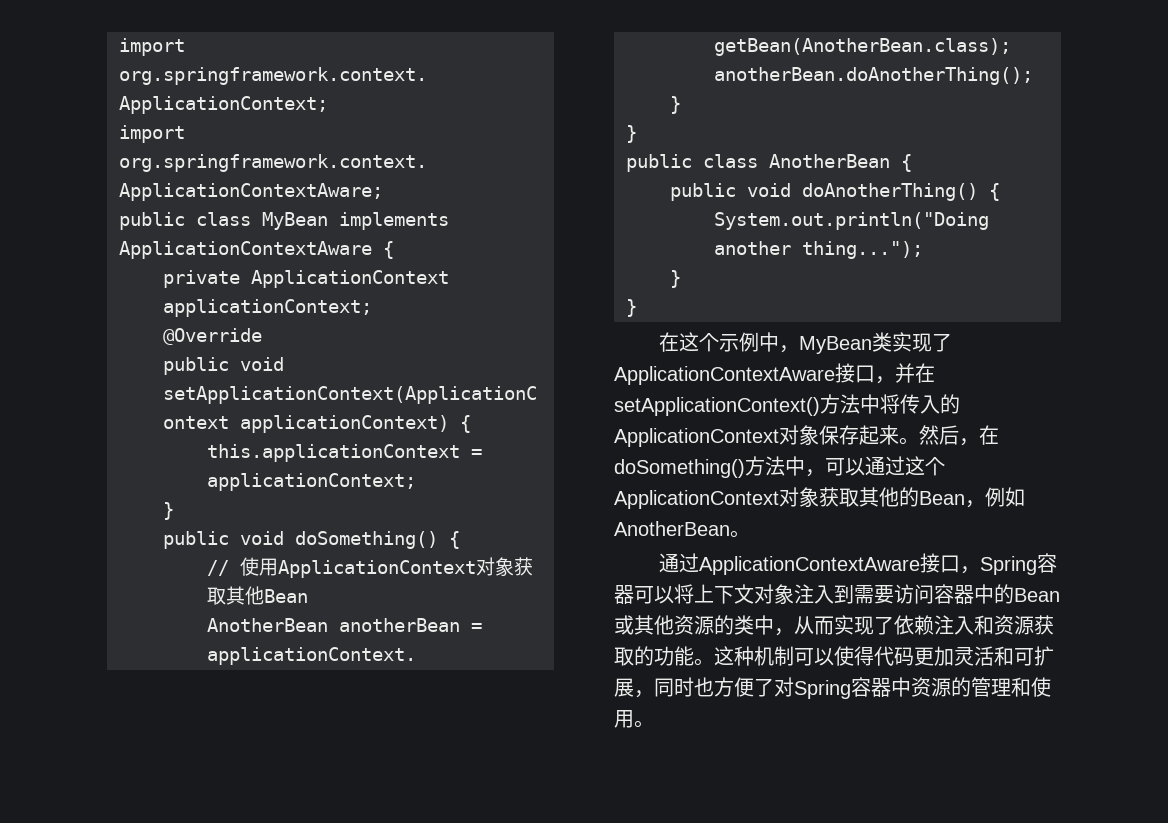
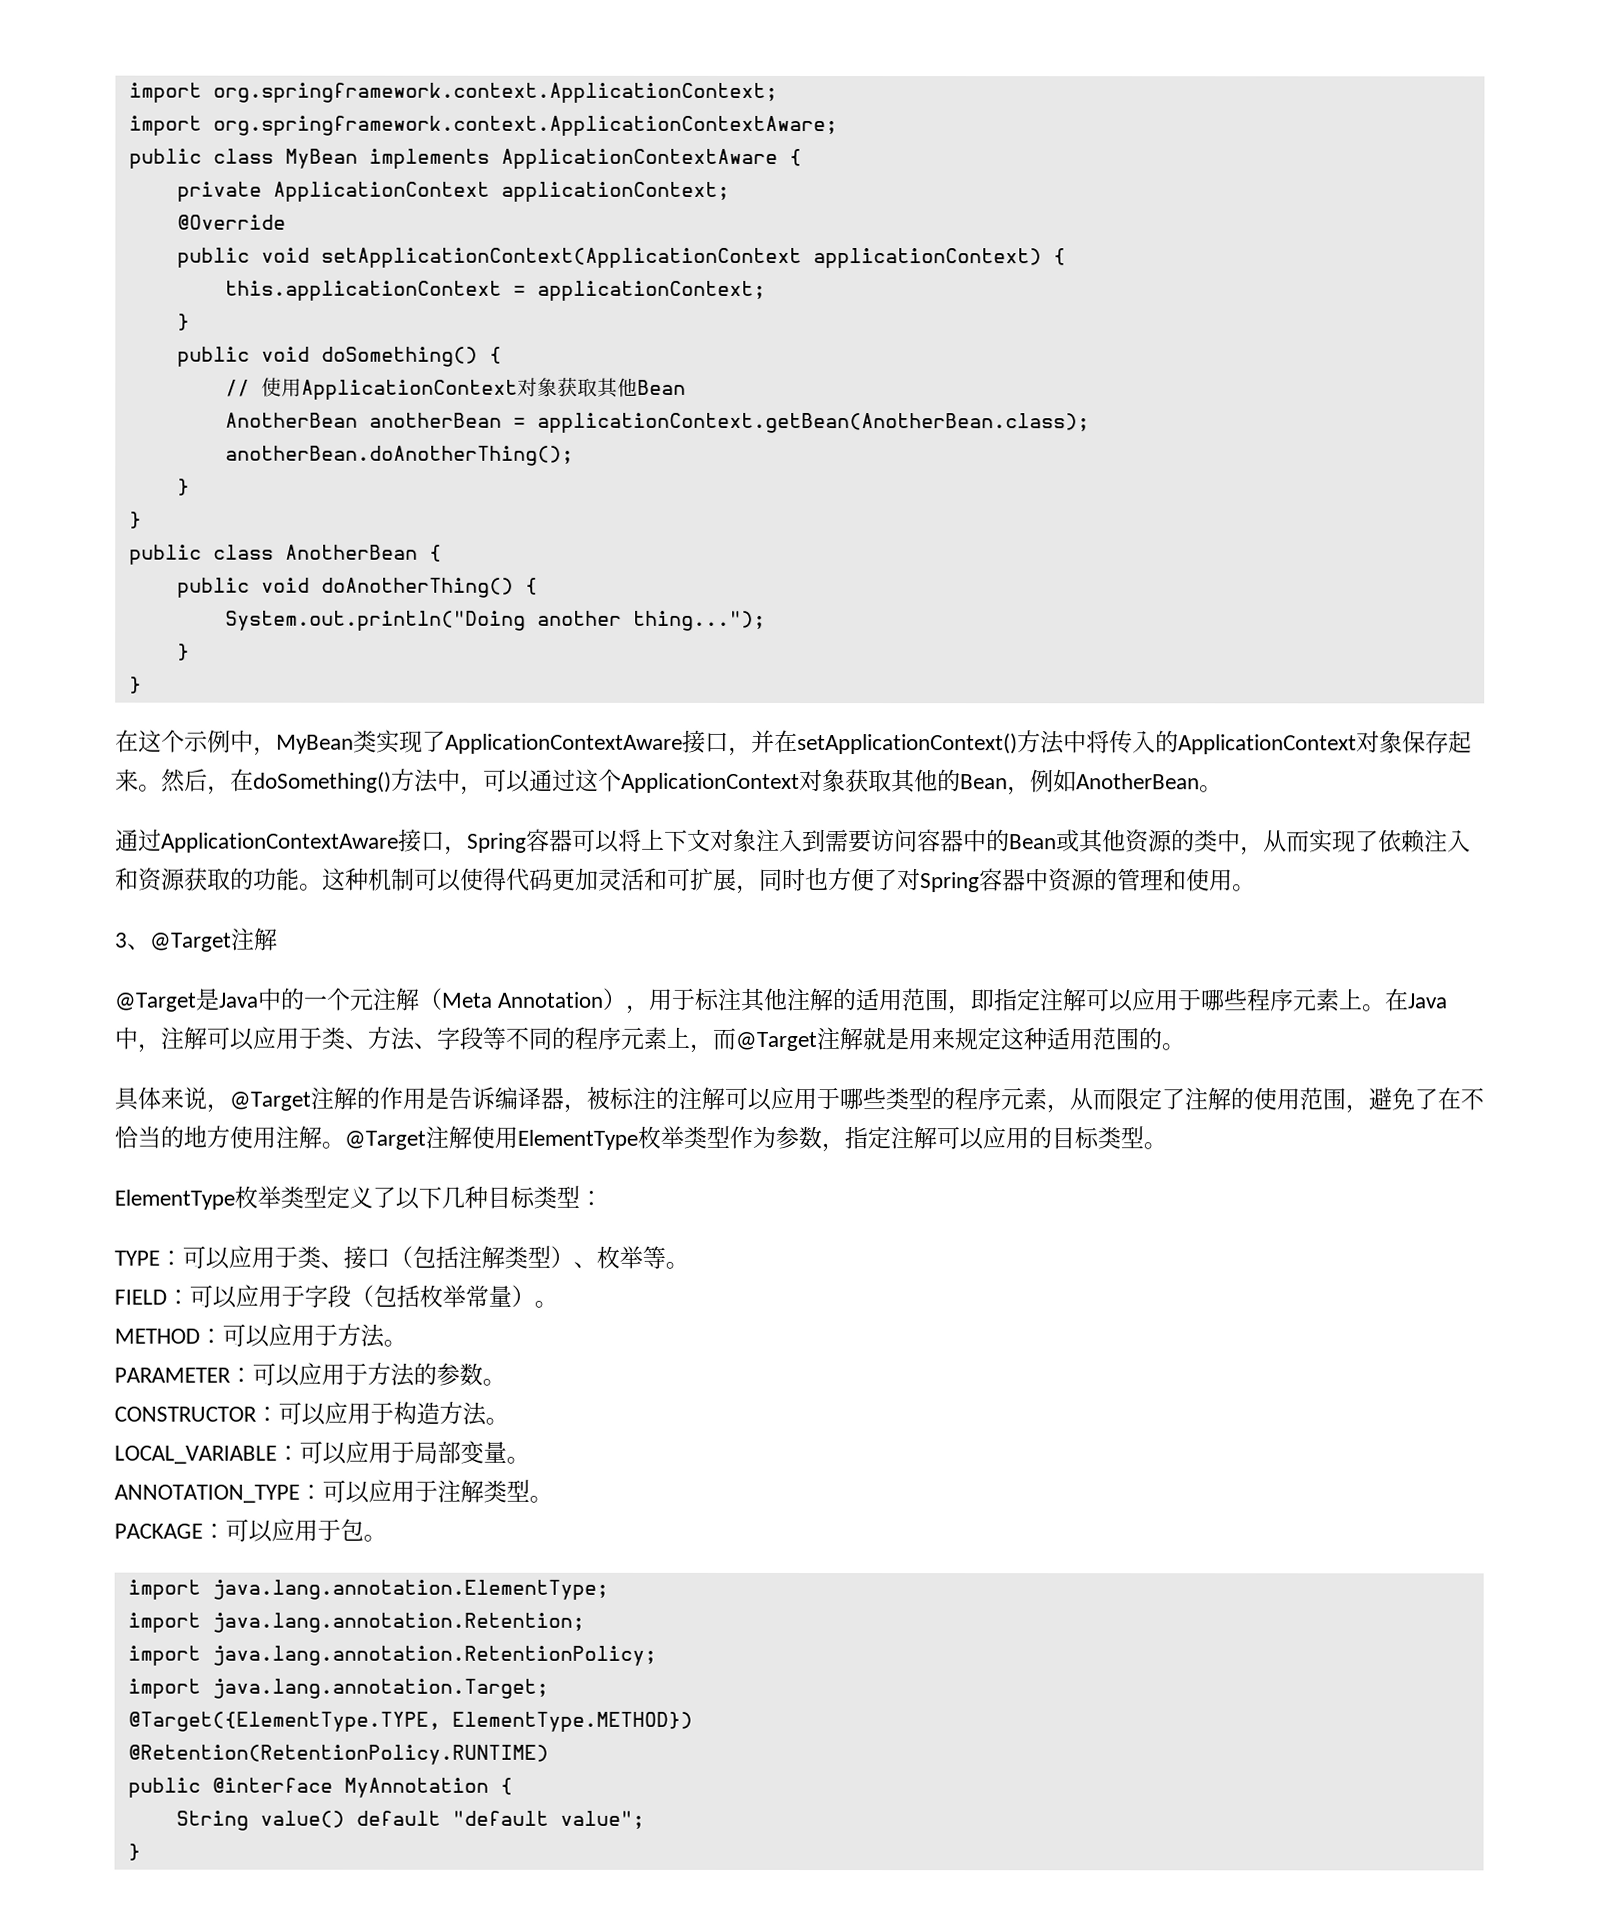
(654, 724) none -> [115,927,278,952] [114,987,1448,1015] [114,1026,1185,1053] [114,1086,1484,1114] [114,1125,1167,1153] [114,1185,603,1210] [114,1245,689,1270] [114,1284,558,1309] [114,1323,407,1348] [114,1362,506,1387] [114,1401,509,1426] [114,1440,530,1465] [114,1479,553,1504] [114,1518,387,1543] [127,1579,609,1600] [127,1612,585,1633] [127,1645,657,1666] [127,1678,549,1699] [127,1711,693,1732] [127,1744,549,1765] [127,1777,513,1798] [175,1810,645,1831] [127,1843,141,1861] // 3、@Target注解 // @Target是Java中的一个元注解（Meta Annotation），用于标注其他注解的适用范围，即指定注解可以应用于哪些程序元素上。在Java中，注解可以应用于类、方法、字段等不同的程序元素上，而@Target注解就是用来规定这种适用范围的。 // 具体来说，@Target注解的作用是告诉编译器，被标注的注解可以应用于哪些类型的程序元素，从而限定了注解的使用范围，避免了在不恰当的地方使用注解。@Target注解使用ElementType枚举类型作为参数，指定注解可以应用的目标类型。 // ElementType枚举类型定义了以下几种目标类型： // TYPE：可以应用于类、接口（包括注解类型）、枚举等。 // FIELD：可以应用于字段（包括枚举常量）。 // METHOD：可以应用于方法。 // PARAMETER：可以应用于方法的参数。 // CONSTRUCTOR：可以应用于构造方法。 // LOCAL_VARIABLE：可以应用于局部变量。 // ANNOTATION_TYPE：可以应用于注解类型。 // PACKAGE：可以应用于包。 // import java.lang.annotation.ElementType; // import java.lang.annotation.Retention; // import java.lang.annotation.RetentionPolicy; // import java.lang.annotation.Target; // @Target({ElementType.TYPE, ElementType.METHOD}) // @Retention(RetentionPolicy.RUNTIME) // public @interface MyAnnotation { // String value() default "default value"; // }

